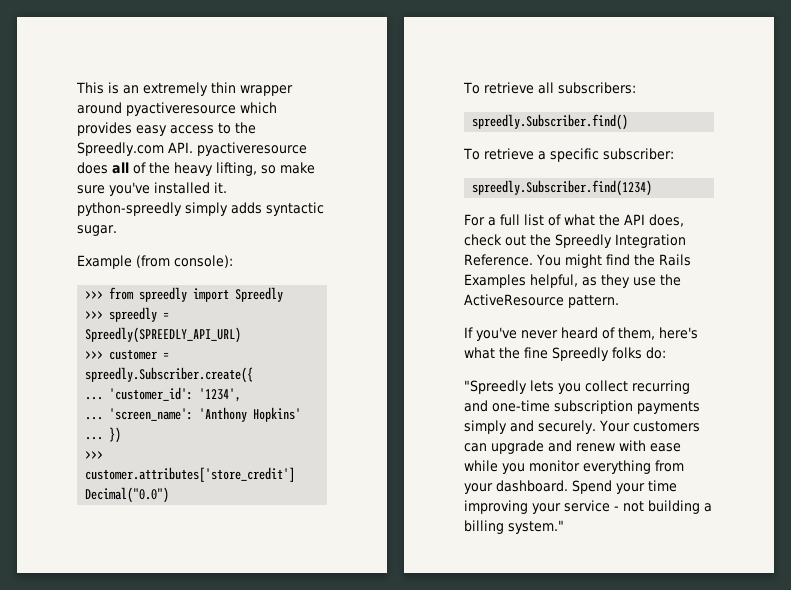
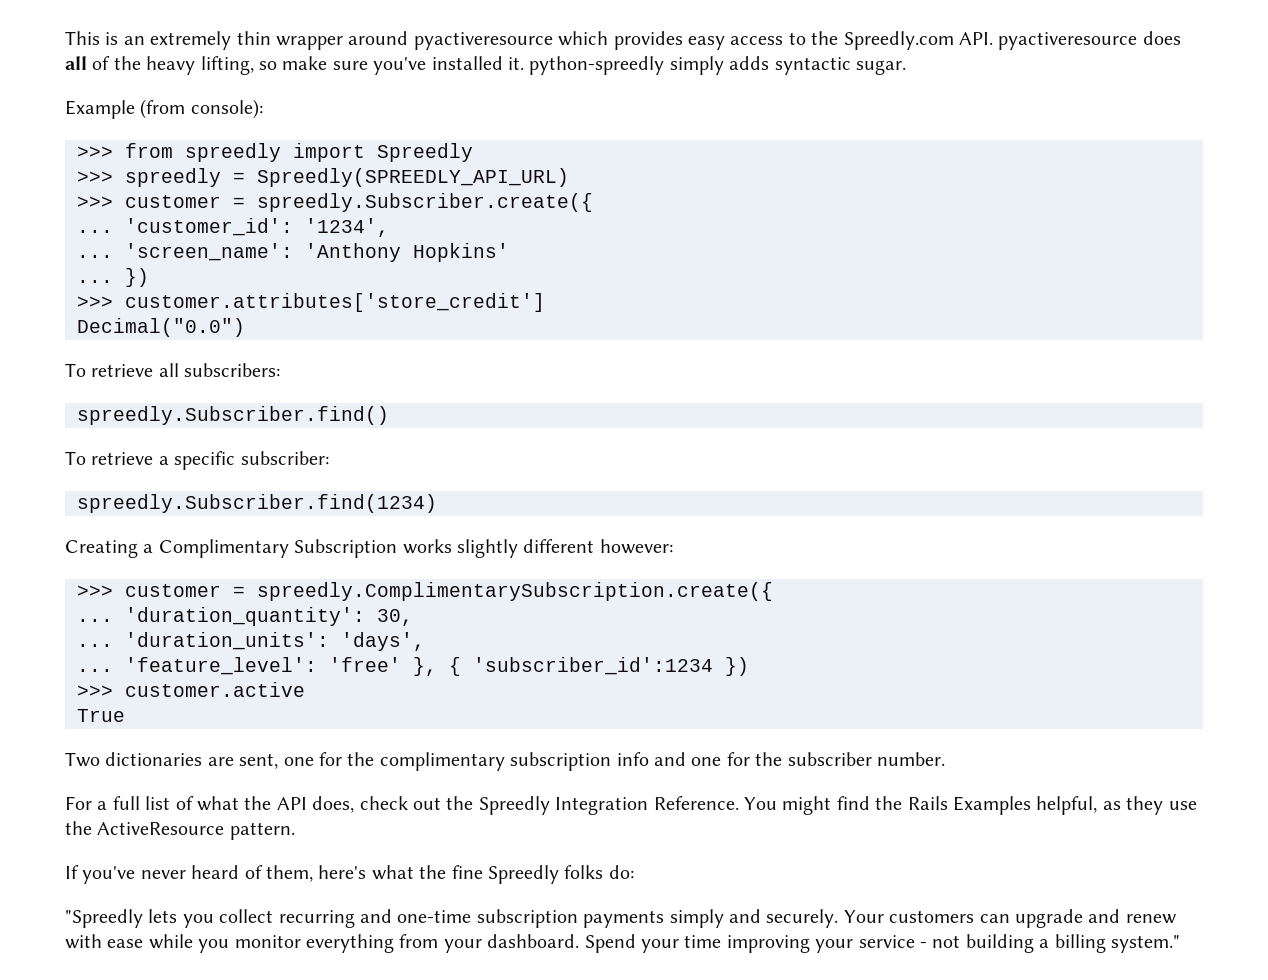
(653, 188) none -> [65,539,673,558] [77,582,773,601] [77,607,413,626] [77,632,425,651] [77,657,749,676] [77,682,305,697] [77,709,125,722] [65,752,945,771] // Creating a Complimentary Subscription works slightly different however: // >>> customer = spreedly.ComplimentarySubscription.create({ // ... 'duration_quantity': 30, // ... 'duration_units': 'days', // ... 'feature_level': 'free' }, { 'subscriber_id':1234 }) // >>> customer.active // True // Two dictionaries are sent, one for the complimentary subscription info and one for the subscriber number.

